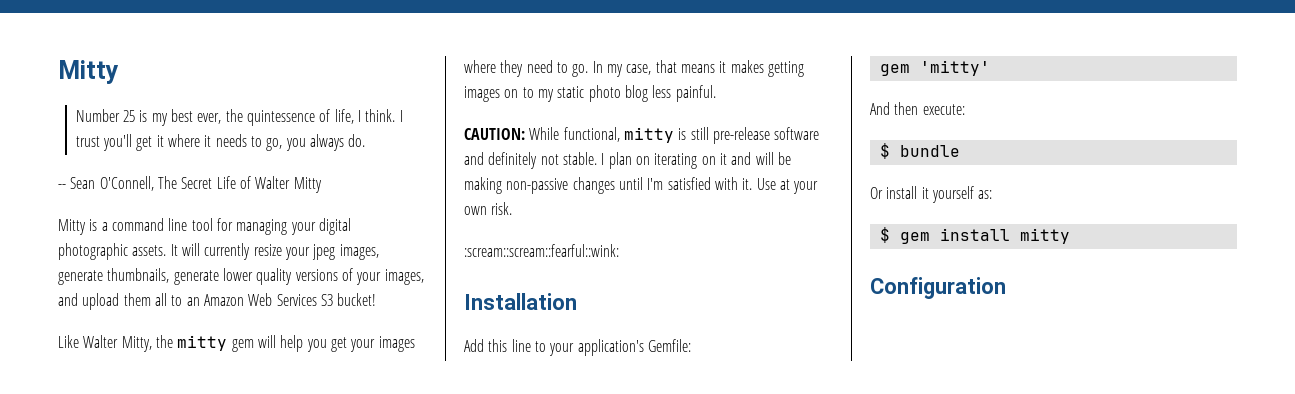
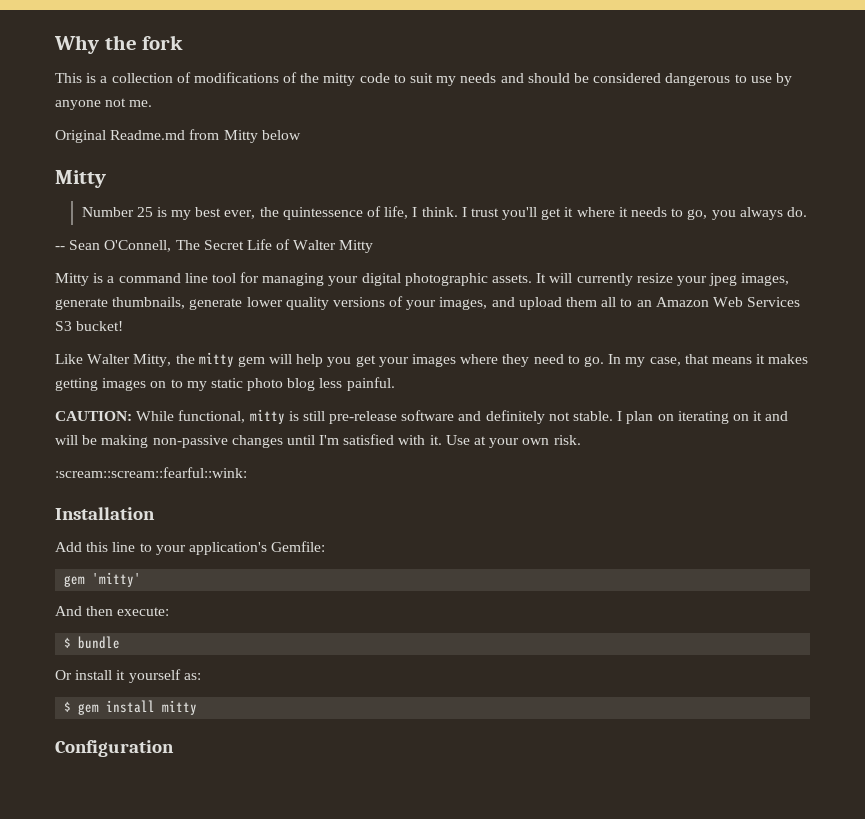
(58, 72) none -> [54,35,184,54] [55,72,792,86] [55,98,153,110] [55,129,301,143] Why the fork // This is a collection of modifications of the mitty code to suit my needs and should be considered dangerous to use by anyone not me. // Original Readme.md from Mitty below //

